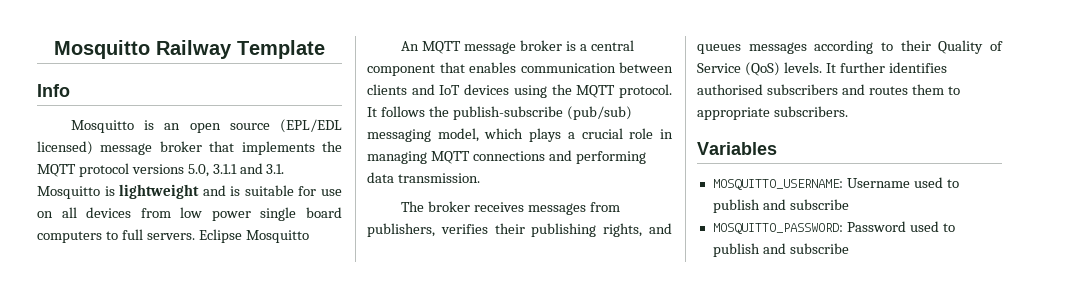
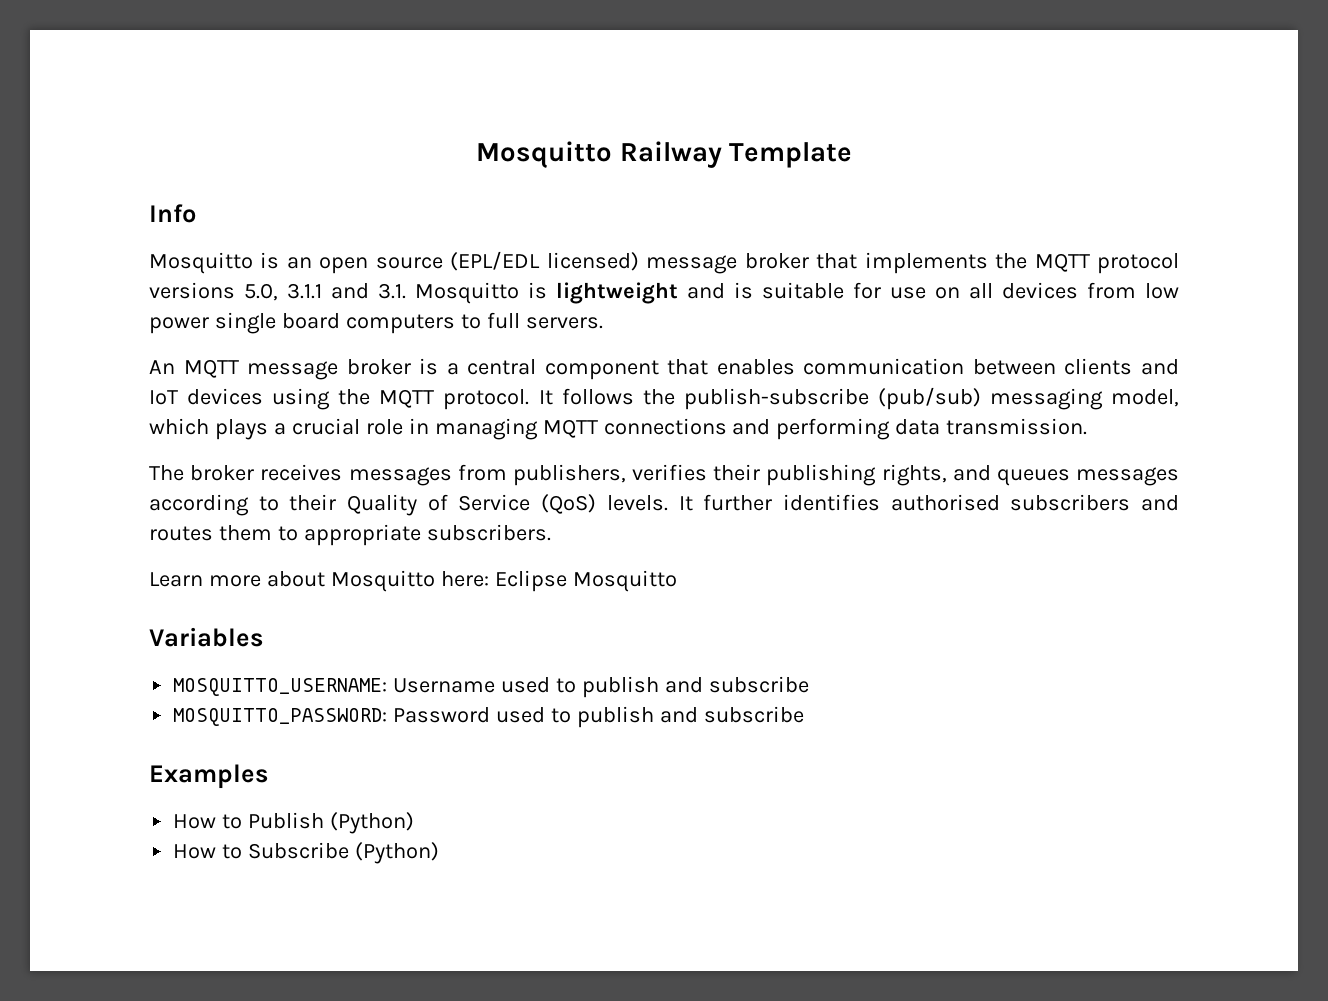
[198,229,309,243] Eclipse Mosquitto -> (603, 323) none
(848, 111) none -> [149,570,677,592] // Learn more about Mosquitto here: Eclipse Mosquitto
(849, 248) none -> [149,764,268,789] [173,812,415,834] [173,842,440,864] // Examples // How to Publish (Python) // How to Subscribe (Python)

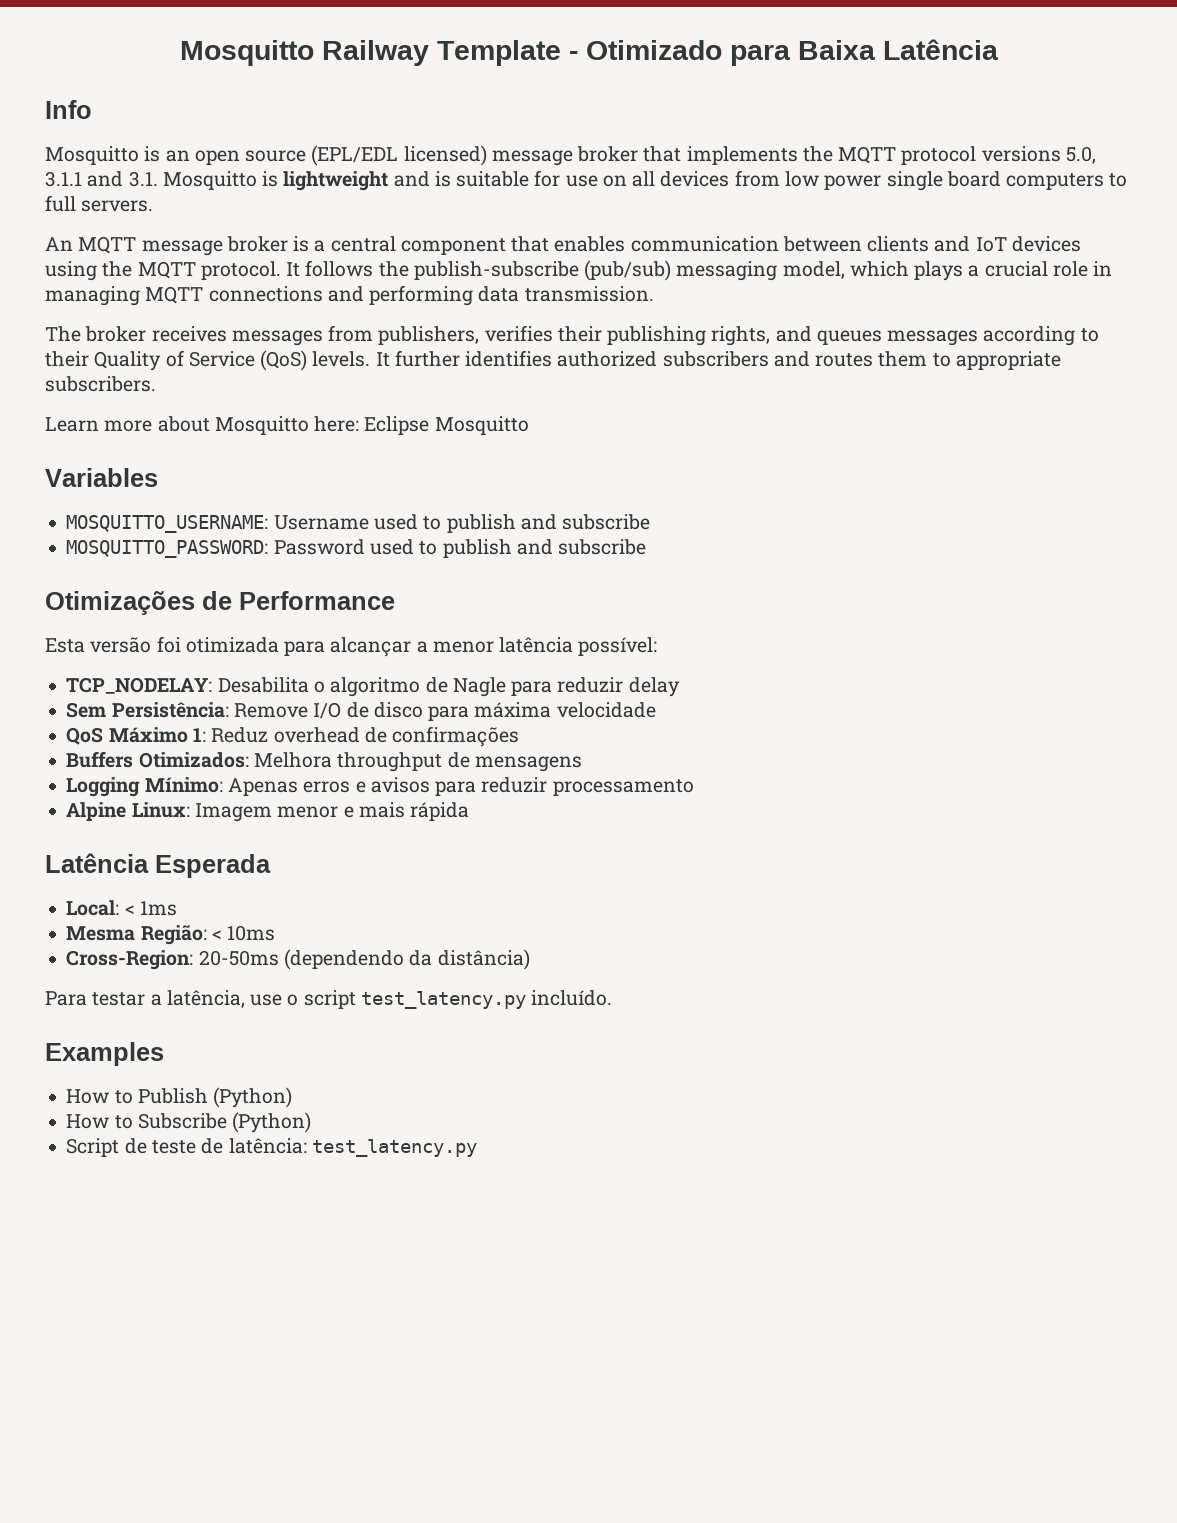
(852, 155) none -> [568,39,999,66] - Otimizado para Baixa Latência
[890,494,1000,511] authorised -> [557,351,658,367] authorized
(804, 714) none -> [45,591,395,615] [45,636,658,657] [66,677,680,697] [66,702,656,721] [66,726,520,747] [66,751,582,772] [66,777,694,797] [66,802,470,822] [45,853,271,878] [66,900,177,916] [66,925,276,945] [66,949,530,970] [45,990,613,1009] // Otimizações de Performance // Esta versão foi otimizada para alcançar a menor latência possível: // TCP_NODELAY: Desabilita o algoritmo de Nagle para reduzir delay // Sem Persistência: Remove I/O de disco para máxima velocidade // QoS Máximo 1: Reduz overhead de confirmações // Buffers Otimizados: Melhora throughput de mensagens // Logging Mínimo: Apenas erros e avisos para reduzir processamento // Alpine Linux: Imagem menor e mais rápida // Latência Esperada // Local: < 1ms // Mesma Região: < 10ms // Cross-Region: 20-50ms (dependendo da distância) // Para testar a latência, use o script test_latency.py incluído.
(440, 853) none -> [66,1138,477,1157] // Script de teste de latência: test_latency.py

